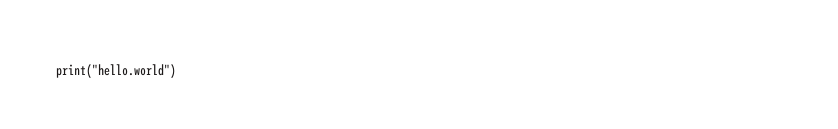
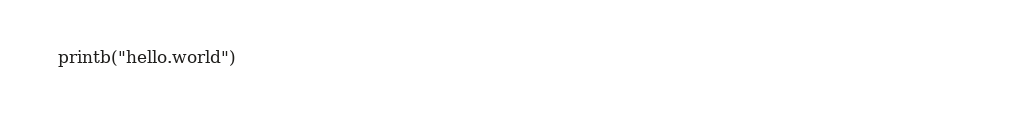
[56,64,176,78] print("hello.world") -> [58,50,236,67] printb("hello.world")

